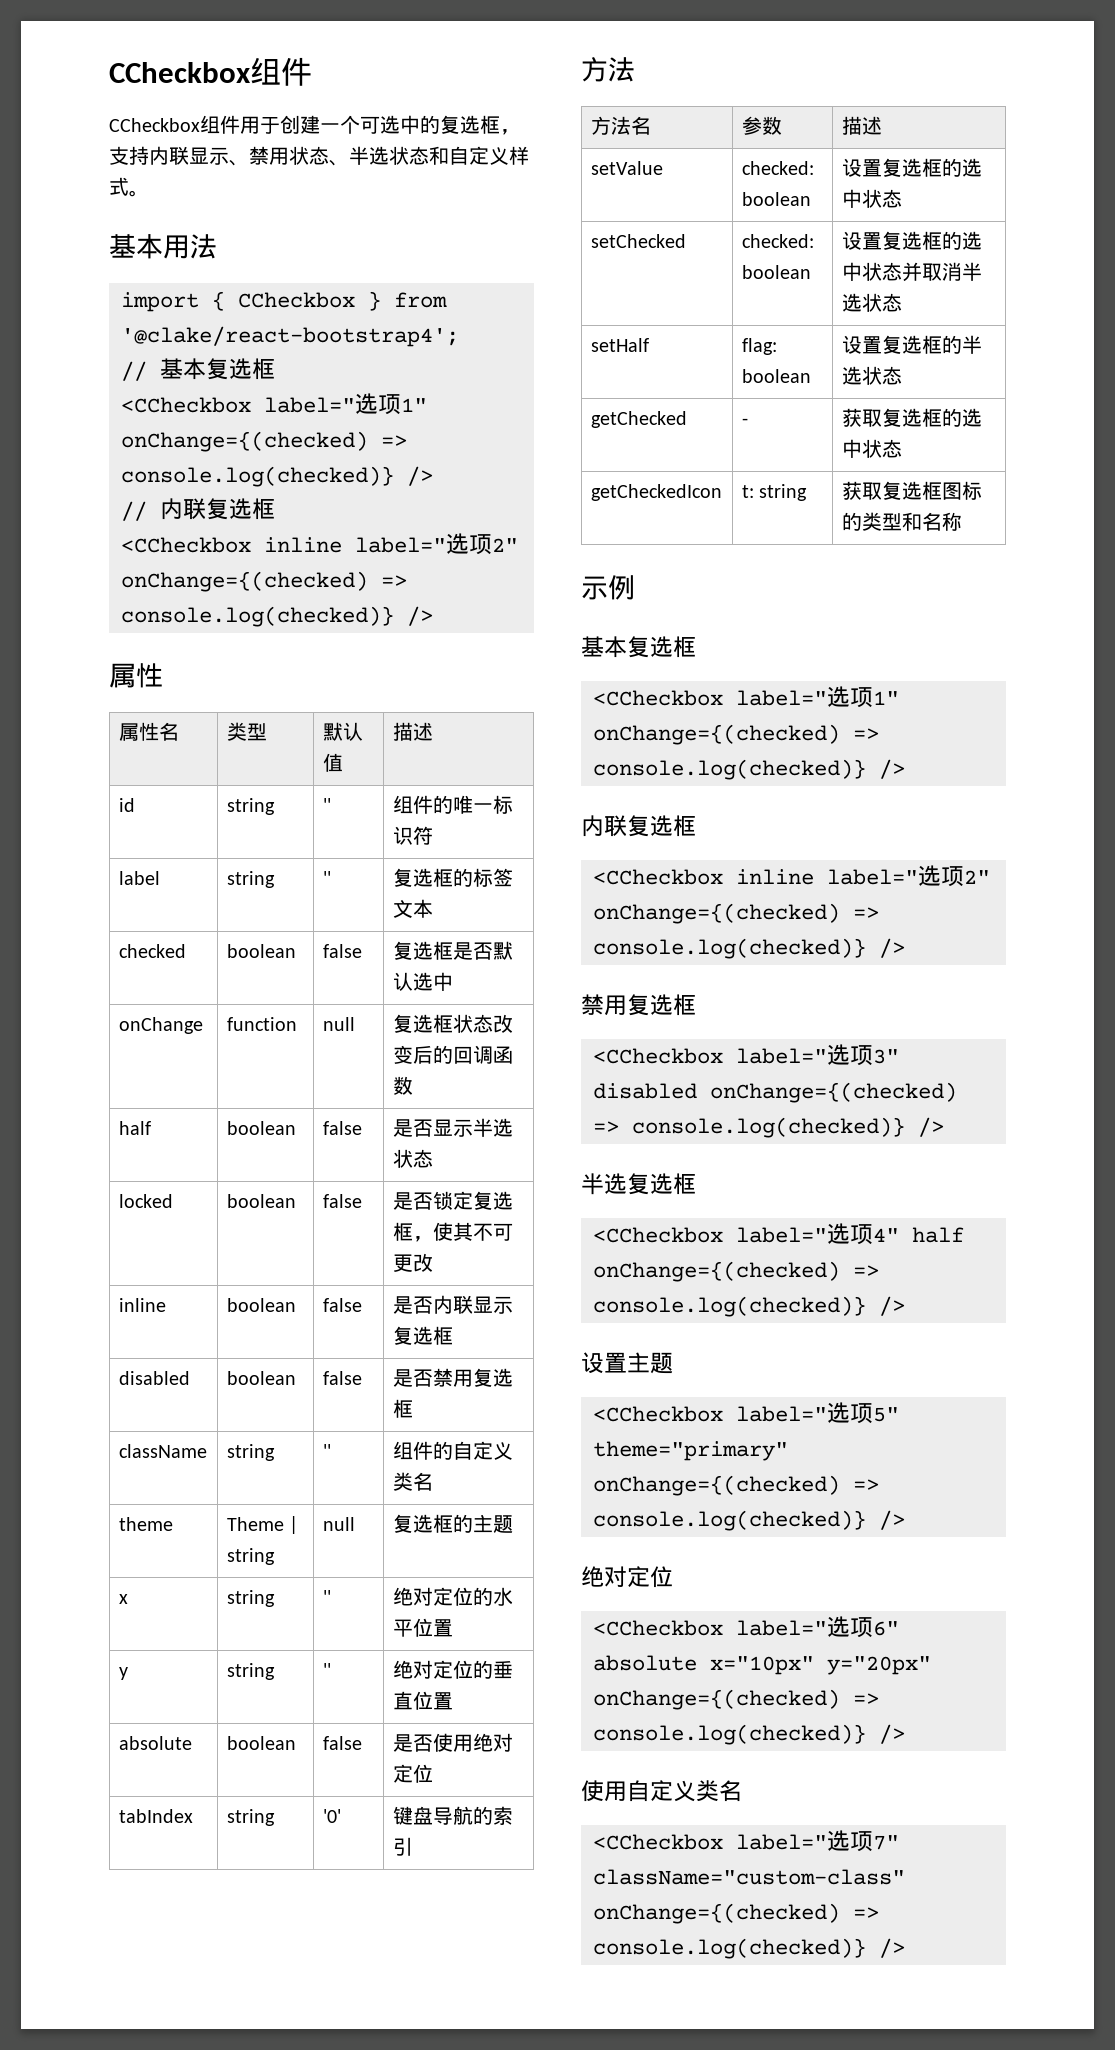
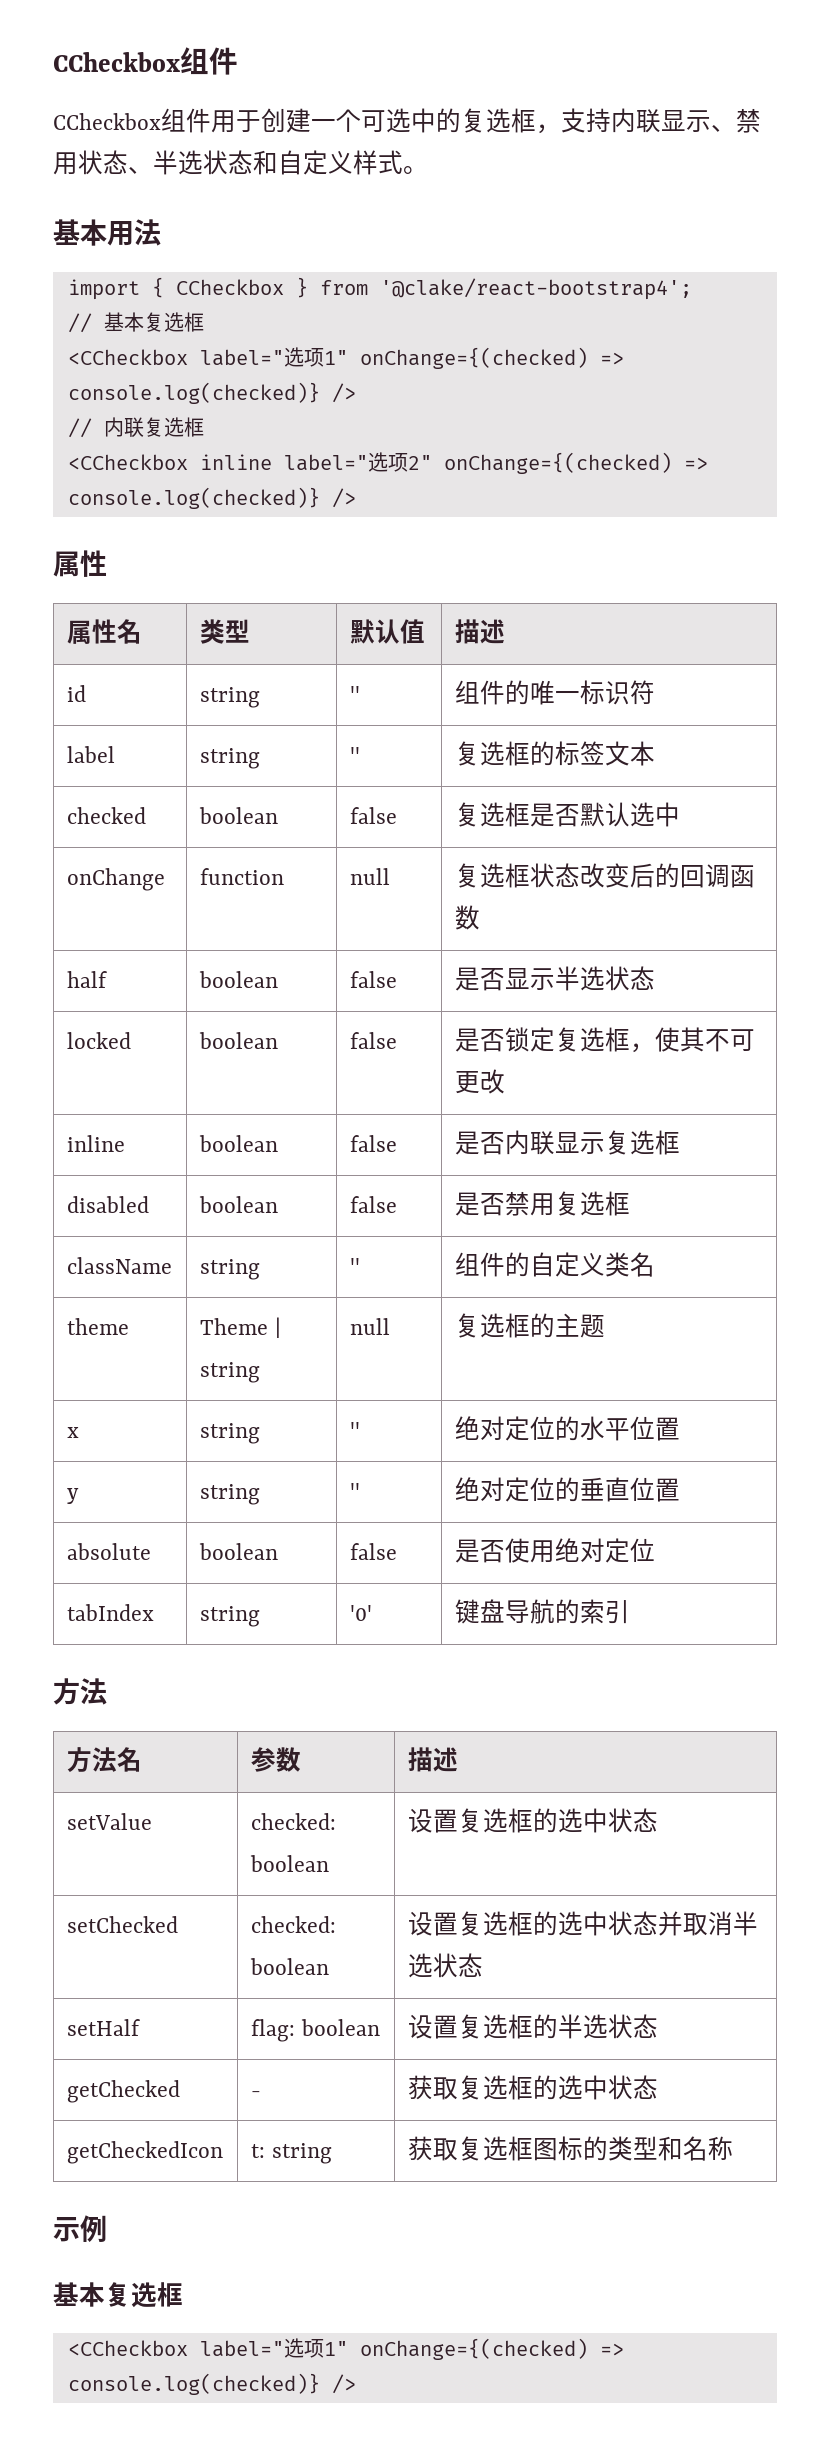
[581,815,696,837] [593,865,990,887] [593,903,879,924] [593,938,905,959] [581,994,696,1016] [593,1044,899,1066] [593,1082,957,1103] [593,1117,944,1138] [581,1173,696,1195] [593,1223,964,1245] [593,1261,879,1282] [593,1296,905,1317] [581,1352,673,1374] [593,1402,899,1424] [593,1441,788,1461] [593,1475,879,1496] [593,1510,905,1531] [581,1566,673,1588] [593,1616,899,1638] [593,1655,931,1675] [593,1689,879,1710] [593,1724,905,1745] [581,1780,742,1802] [593,1830,899,1852] [593,1869,905,1885] [593,1903,879,1924] [593,1938,905,1959] // 内联复选框 // <CCheckbox inline label="选项2" onChange={(checked) => console.log(checked)} /> // 禁用复选框 // <CCheckbox label="选项3" disabled onChange={(checked) => console.log(checked)} /> // 半选复选框 // <CCheckbox label="选项4" half onChange={(checked) => console.log(checked)} /> // 设置主题 // <CCheckbox label="选项5" theme="primary" onChange={(checked) => console.log(checked)} /> // 绝对定位 // <CCheckbox label="选项6" absolute x="10px" y="20px" onChange={(checked) => console.log(checked)} /> // 使用自定义类名 // <CCheckbox label="选项7" className="custom-class" onChange={(checked) => console.log(checked)} /> -> (356, 2384) none

